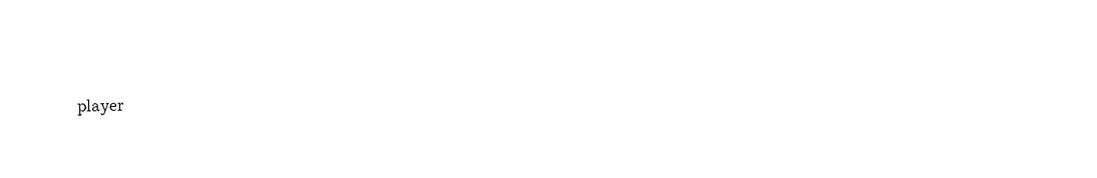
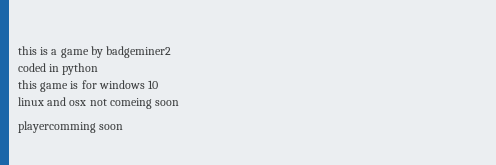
[77,98,125,116] player -> [18,46,172,58] [18,63,99,75] [18,80,159,92] [18,97,180,109] [18,121,124,133] this is a game by badgeminer2 // coded in python // this game is for windows 10 // linux and osx not comeing soon // playercomming soon

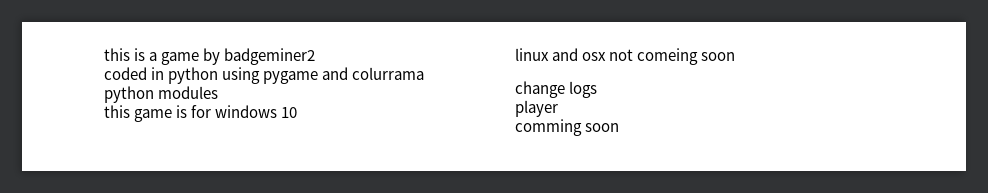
(99, 69) none -> [222,67,425,84] [104,86,219,103] using pygame and colurrama python modules
[18,121,96,133] playercomming -> [515,81,598,98] [515,100,558,117] [515,119,582,136] change logs // player // comming

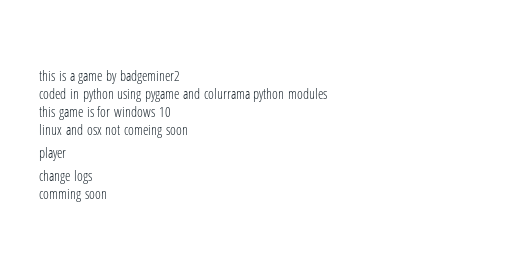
(736, 56) none -> [39,147,66,161] // player
[515,100,558,117] // player -> (92, 177) none

